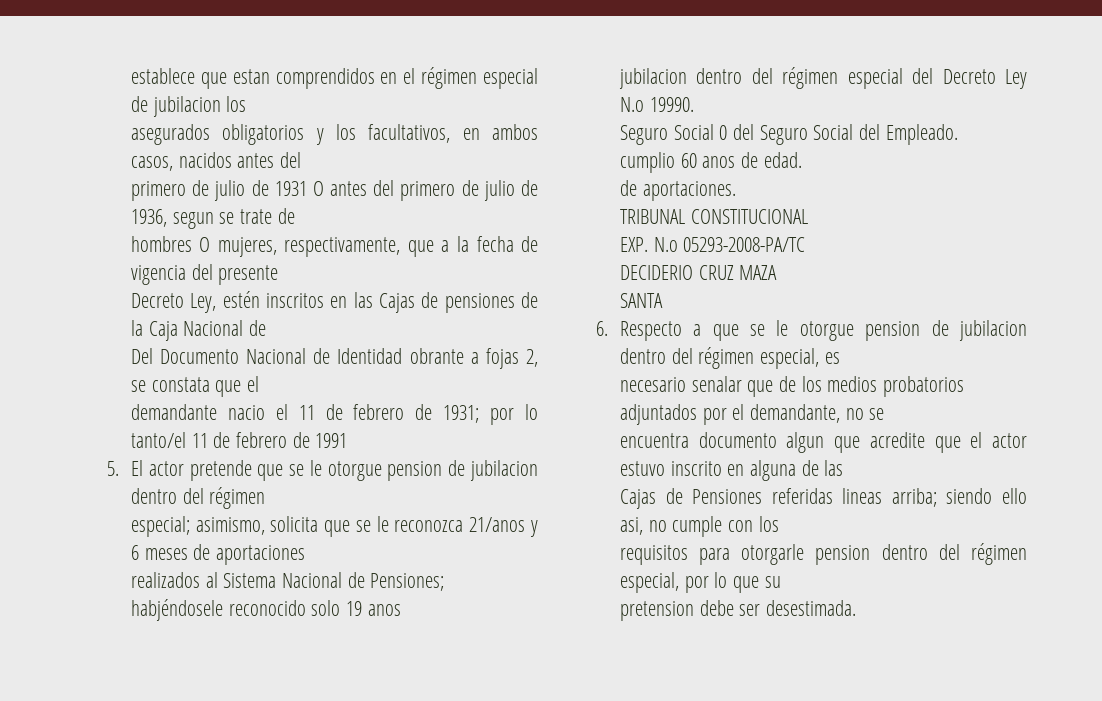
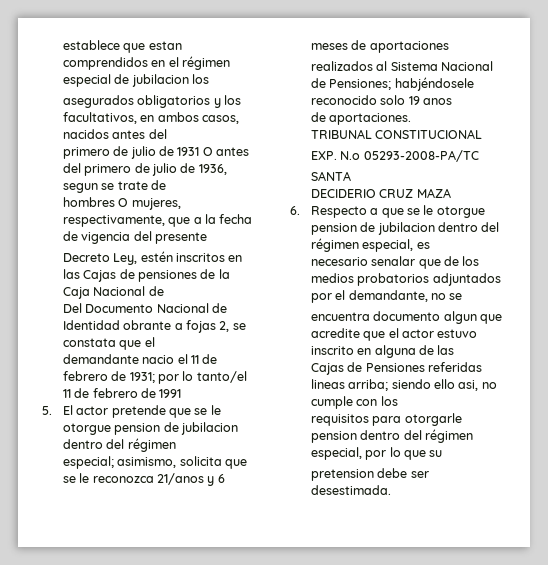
[618,67,1027,89] [619,97,694,112] [619,124,958,145] [619,152,802,173] // jubilacion dentro del régimen especial del Decreto Ley N.o 19990. // Seguro Social 0 del Seguro Social del Empleado. // cumplio 60 anos de edad. -> (453, 101) none
(806, 244) none -> [310,171,351,181] // SANTA
[619,293,663,308] // SANTA -> (451, 193) none

